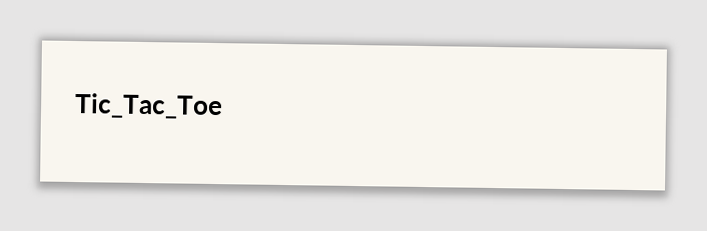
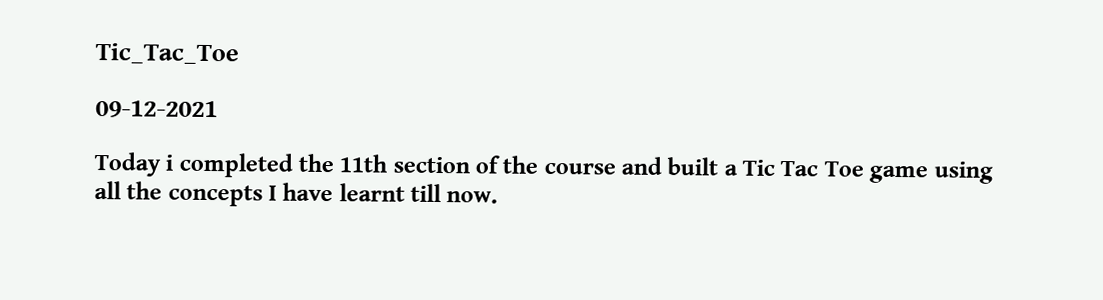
(223, 106) none -> [95,100,218,119] [94,152,993,184] [94,181,499,207] // 09-12-2021 // Today i completed the 11th section of the course and built a Tic Tac Toe game using all the concepts I have learnt till now.

